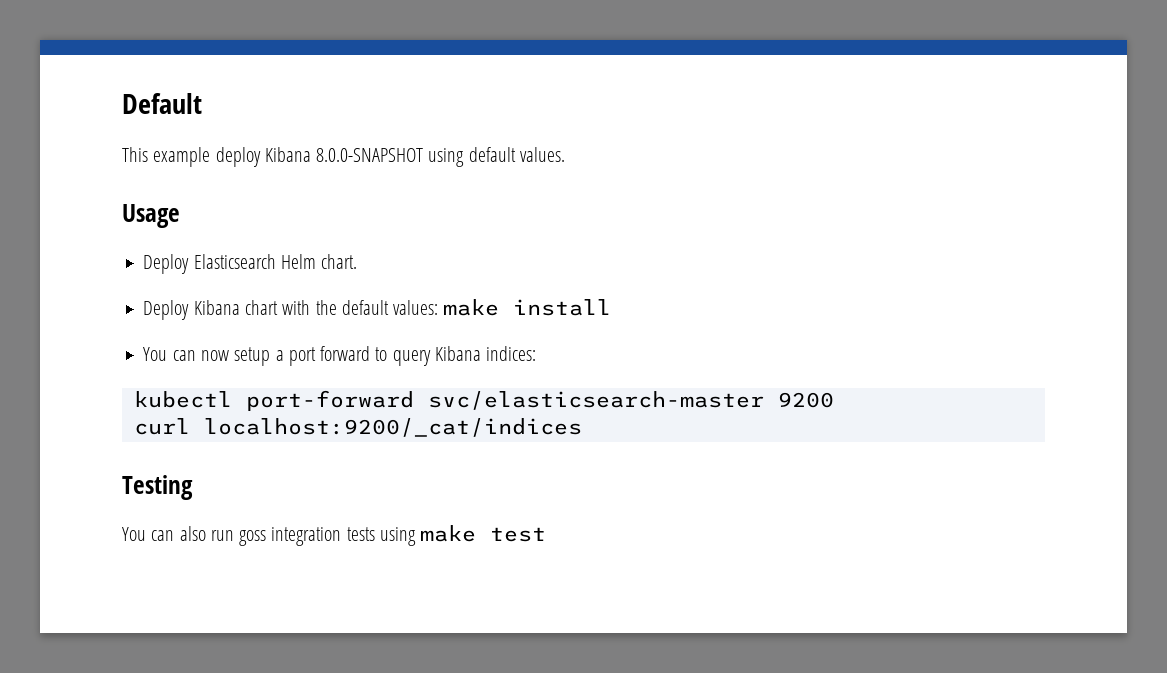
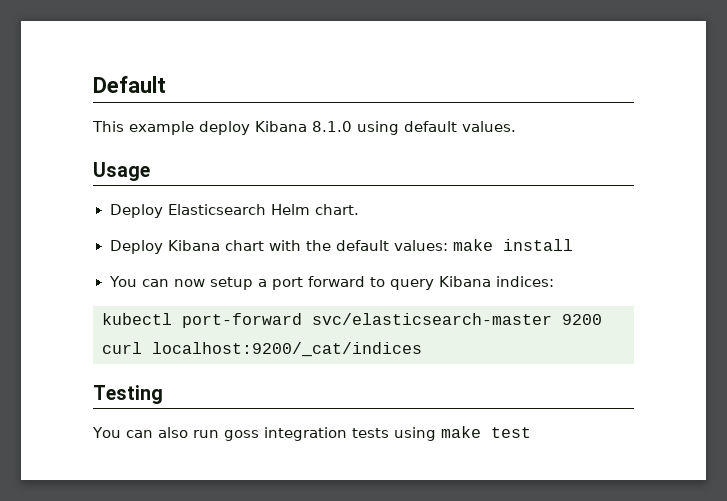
[316,148,424,162] 8.0.0-SNAPSHOT -> [312,121,352,132] 8.1.0

